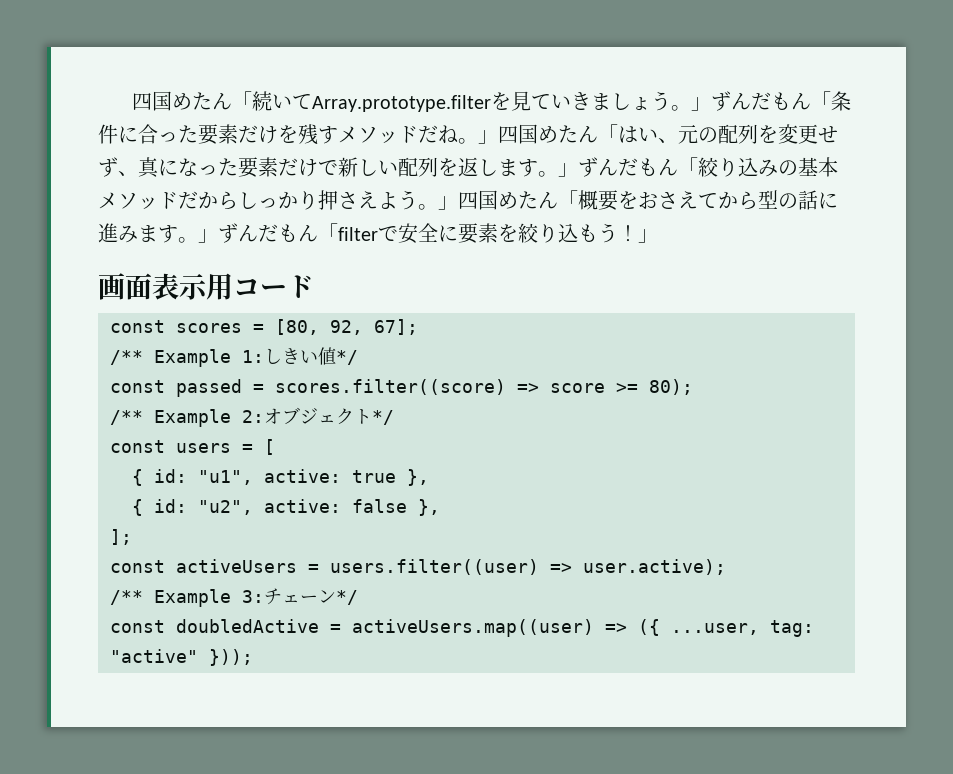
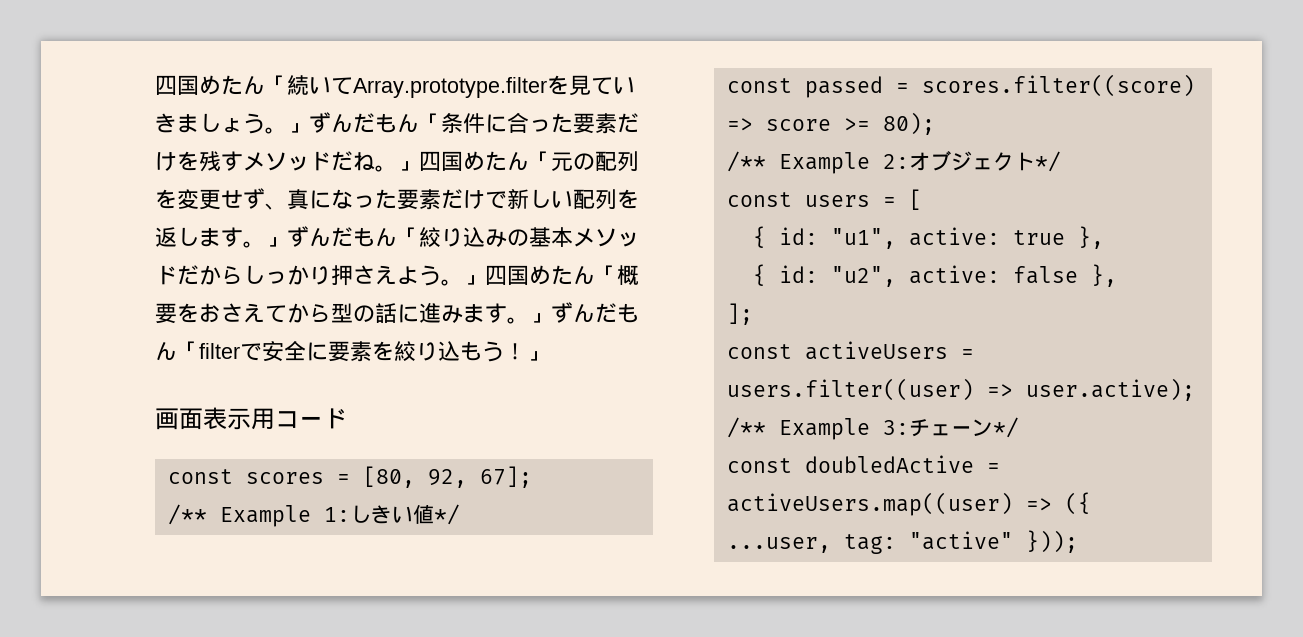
[618,126,678,143] はい、 -> (551, 160) none

